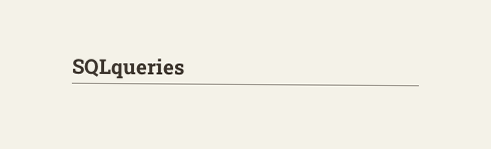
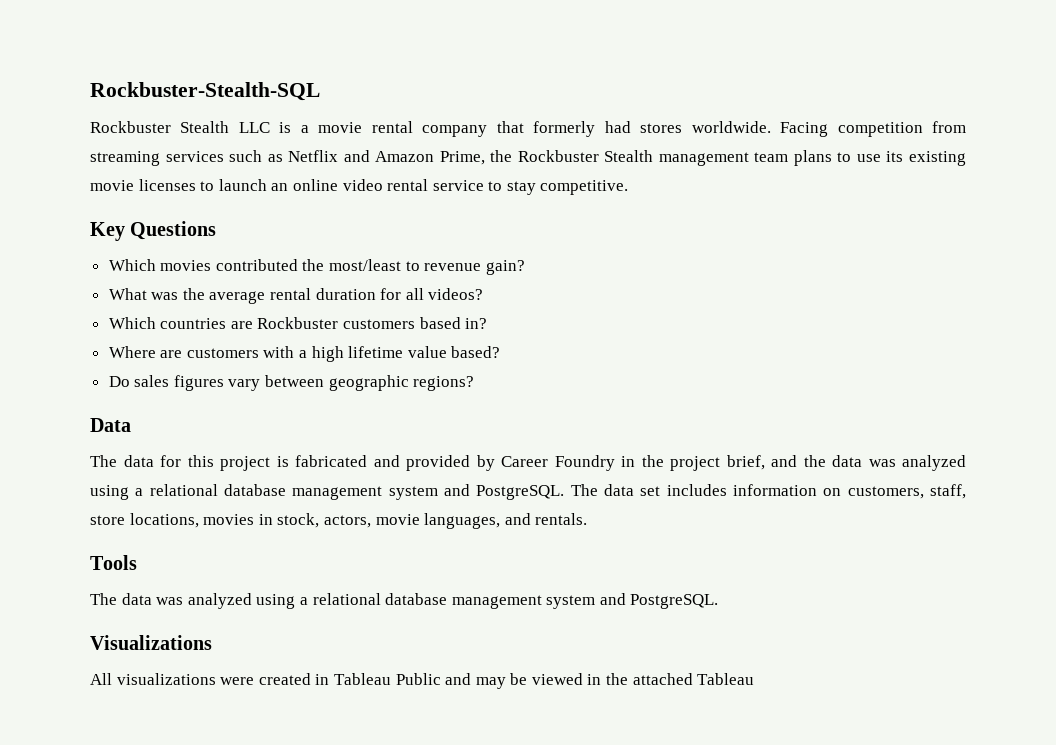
[71,57,185,80] SQLqueries -> [90,82,320,101] [90,121,967,137] [90,150,966,166] [90,179,629,195] [90,221,217,241] [108,259,525,275] [108,288,484,304] [108,317,488,329] [108,346,501,362] [108,375,475,391] [90,418,131,432] [90,455,966,471] [90,484,967,500] [90,513,588,529] [90,555,137,570] [90,593,719,609] [90,635,212,650] [90,673,755,689] Rockbuster-Stealth-SQL // Rockbuster Stealth LLC is a movie rental company that formerly had stores worldwide. Facing competition from streaming services such as Netflix and Amazon Prime, the Rockbuster Stealth management team plans to use its existing movie licenses to launch an online video rental service to stay competitive. // Key Questions // Which movies contributed the most/least to revenue gain? // What was the average rental duration for all videos? // Which countries are Rockbuster customers based in? // Where are customers with a high lifetime value based? // Do sales figures vary between geographic regions? // Data // The data for this project is fabricated and provided by Career Foundry in the project brief, and the data was analyzed using a relational database management system and PostgreSQL. The data set includes information on customers, staff, store locations, movies in stock, actors, movie languages, and rentals. // Tools // The data was analyzed using a relational database management system and PostgreSQL. // Visualizations // All visualizations were created in Tableau Public and may be viewed in the attached Tableau

